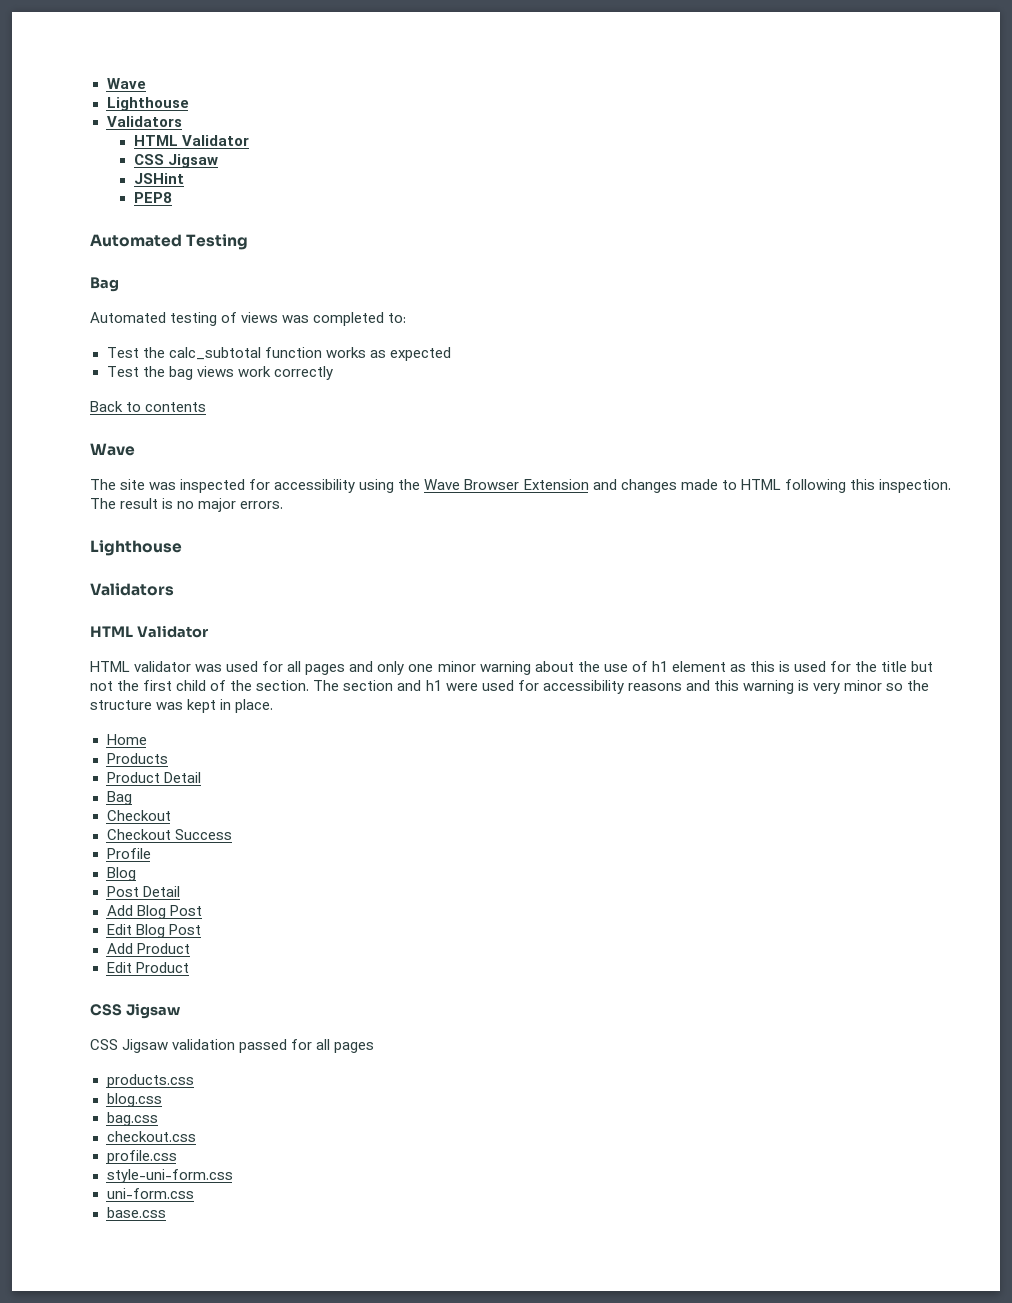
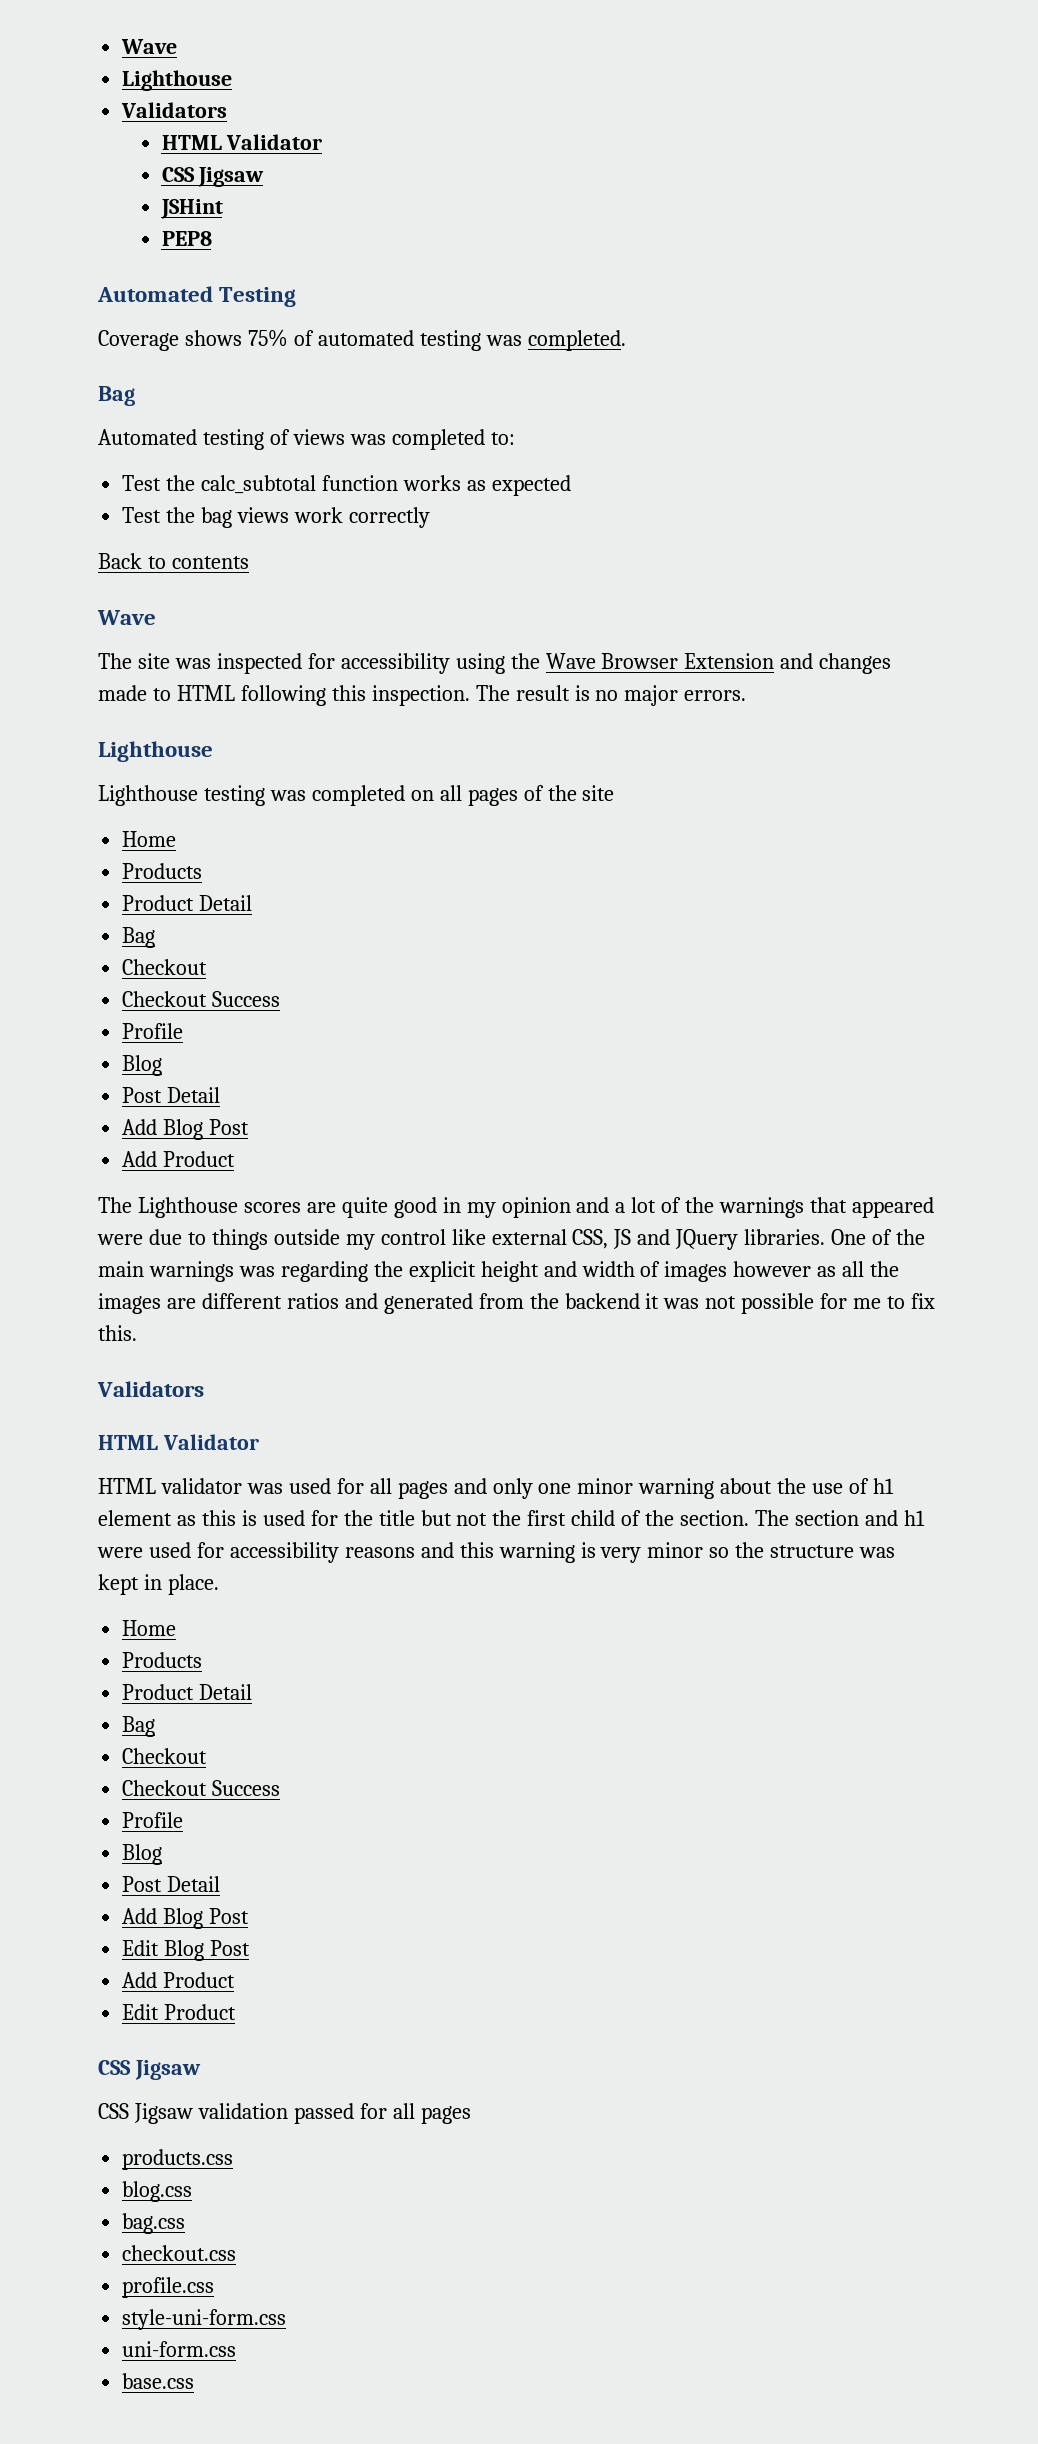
(249, 242) none -> [98,329,626,351] // Coverage shows 75% of automated testing was completed.
(182, 548) none -> [98,785,615,806] [122,831,177,847] [122,863,203,879] [122,895,253,911] [122,927,156,948] [122,959,208,975] [122,991,281,1007] [122,1023,184,1039] [122,1055,163,1076] [122,1087,221,1103] [122,1119,250,1140] [122,1151,236,1167] [98,1197,935,1218] [97,1229,926,1250] [98,1261,900,1282] [98,1293,936,1314] [98,1325,137,1341] // Lighthouse testing was completed on all pages of the site // Home // Products // Product Detail // Bag // Checkout // Checkout Success // Profile // Blog // Post Detail // Add Blog Post // Add Product // The Lighthouse scores are quite good in my opinion and a lot of the warnings that appeared were due to things outside my control like external CSS, JS and JQuery libraries. One of the main warnings was regarding the explicit height and width of images however as all the images are different ratios and generated from the backend it was not possible for me to fix this.

